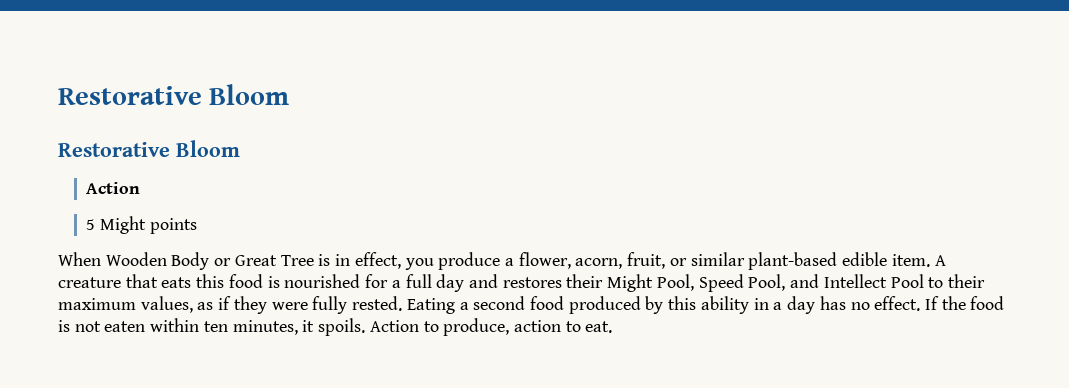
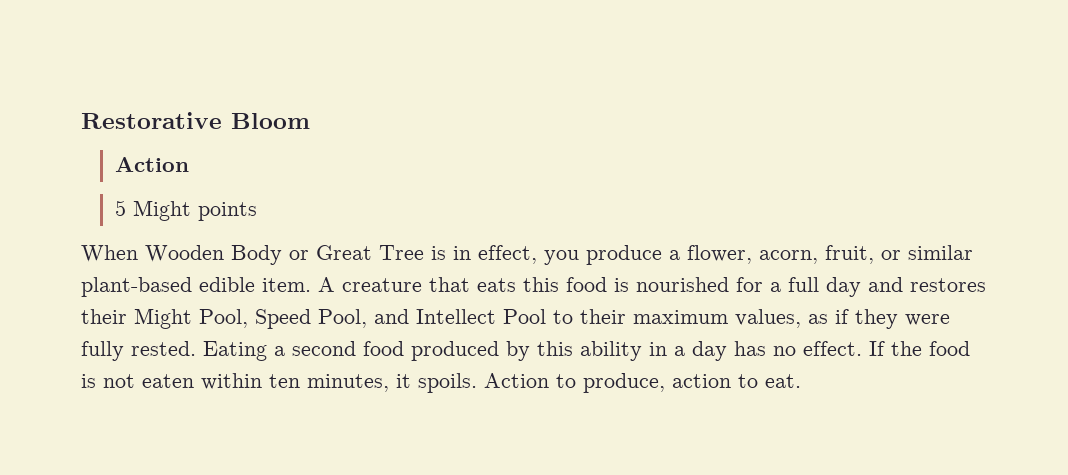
[58,84,290,105] [58,140,240,157] Restorative Bloom // Restorative Bloom -> [81,112,310,129] Restorative Bloom

